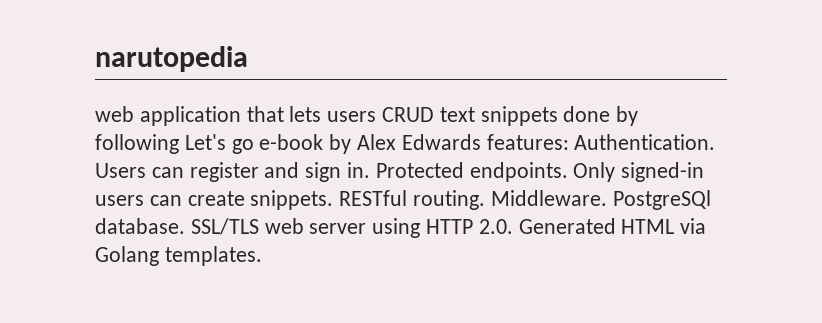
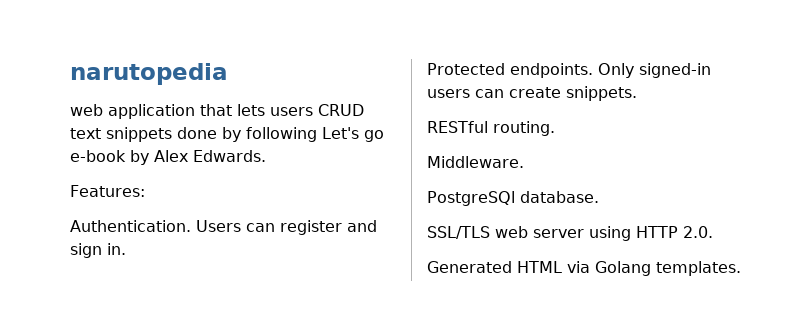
[401,134,569,150] Edwards features: -> [193,150,266,162] [70,185,145,197] Edwards. // Features: //
(371, 170) none -> (126, 249) //
(334, 200) none -> (637, 93) //
(486, 200) none -> (555, 128) //
(607, 198) none -> (524, 162) //
(185, 226) none -> (599, 197) //
(513, 226) none -> (713, 232) //

